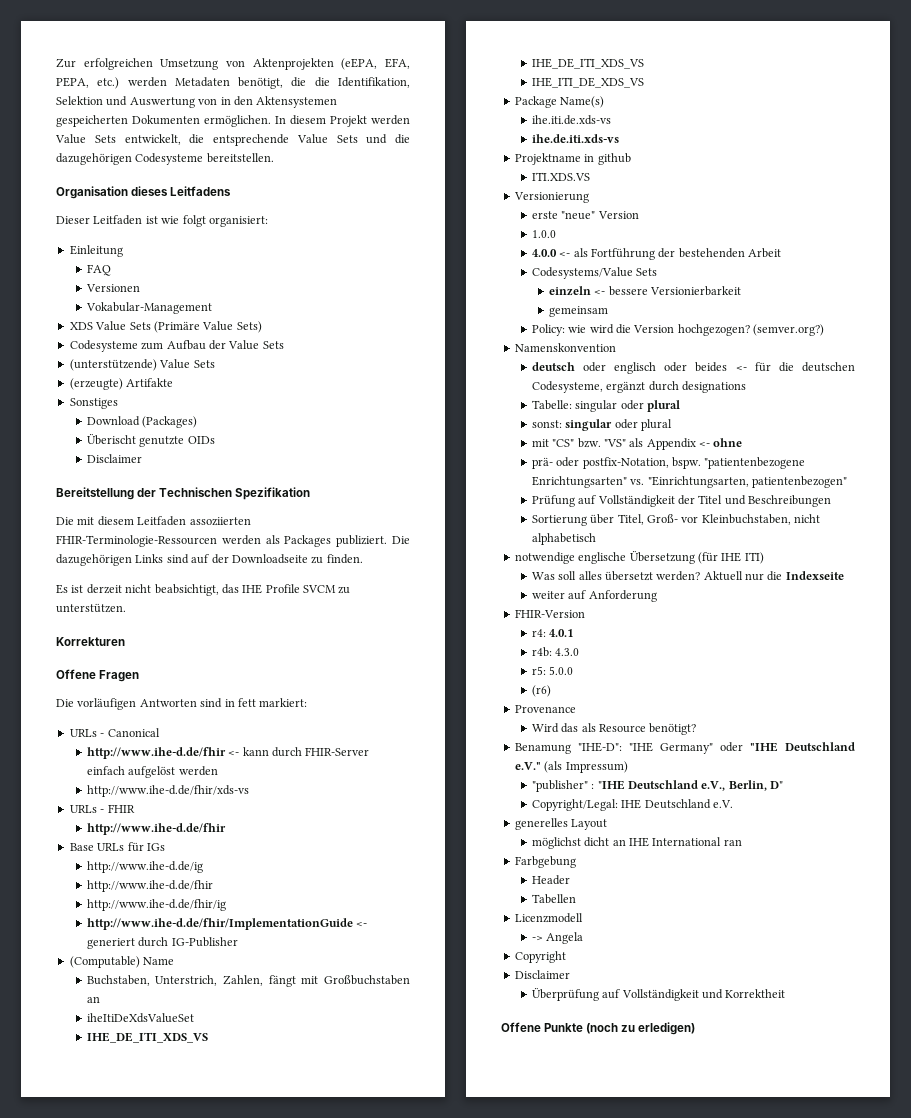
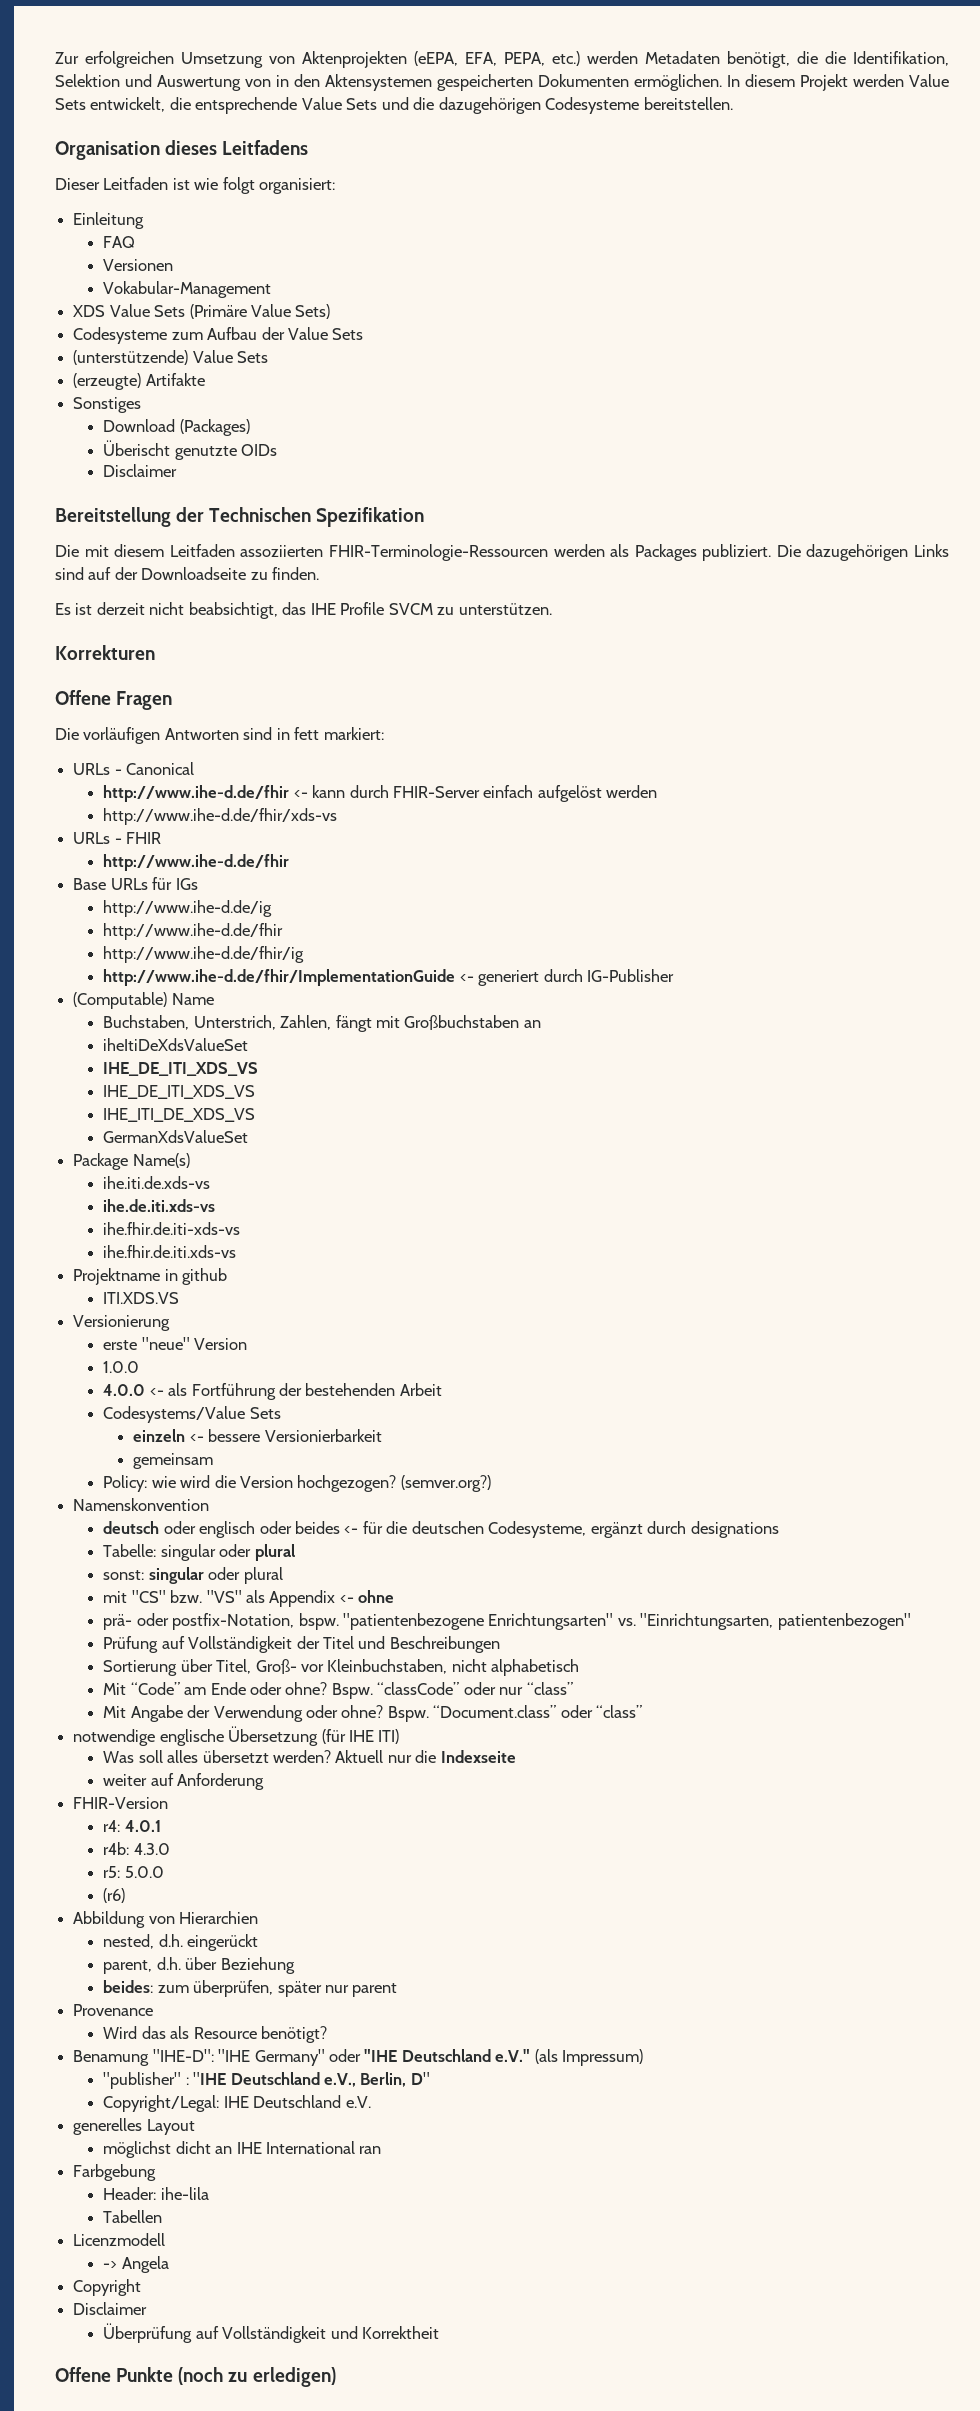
(644, 82) none -> [103,1130,249,1143] // GermanXdsValueSet
(619, 138) none -> [103,1222,241,1235] [103,1245,237,1258] // ihe.fhir.de.iti-xds-vs // ihe.fhir.de.iti.xds-vs
(596, 539) none -> [103,1682,573,1699] [103,1705,643,1722] // Mit “Code” am Ende oder ohne? Bspw. “classCode” oder nur “class” // Mit Angabe der Verwendung oder ohne? Bspw. “Document.class” oder “class”
(551, 691) none -> [73,1911,259,1928] [103,1934,259,1951] [103,1957,295,1974] [103,1980,398,1997] // Abbildung von Hierarchien // nested, d.h. eingerückt // parent, d.h. über Beziehung // beides: zum überprüfen, später nur parent
[531,875,570,885] Header -> [103,2187,209,2200] Header: ihe-lila

